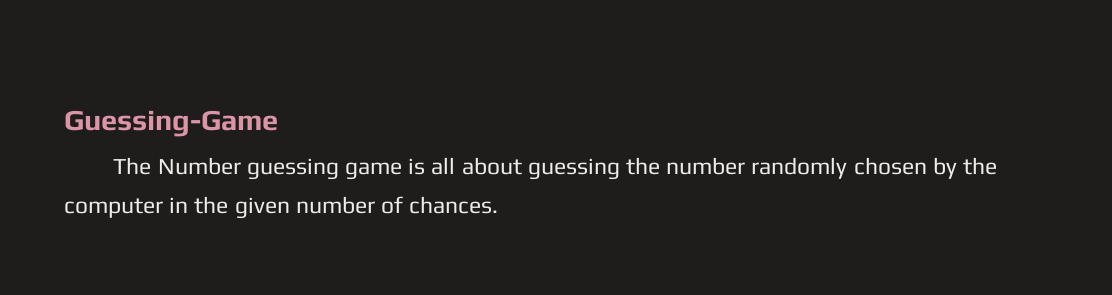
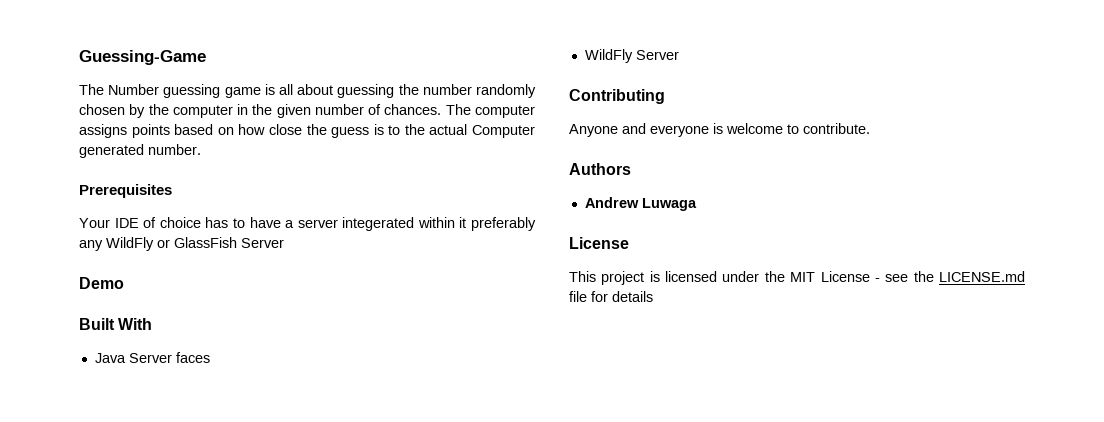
(499, 205) none -> [445,104,535,118] [79,124,535,138] [79,144,201,158] [79,184,172,198] [79,217,536,231] [79,237,284,251] [79,277,124,289] [79,318,153,330] [94,352,210,363] [584,49,679,63] [569,89,665,104] [569,123,870,137] [569,163,631,175] [584,197,697,211] [569,237,629,249] [569,271,1025,285] [569,291,653,302] The computer assigns points based on how close the guess is to the actual Computer generated number. // Prerequisites // Your IDE of choice has to have a server integerated within it preferably any WildFly or GlassFish Server // Demo // Built With // Java Server faces // WildFly Server // Contributing // Anyone and everyone is welcome to contribute. // Authors // Andrew Luwaga // License // This project is licensed under the MIT License - see the LICENSE.md file for details

